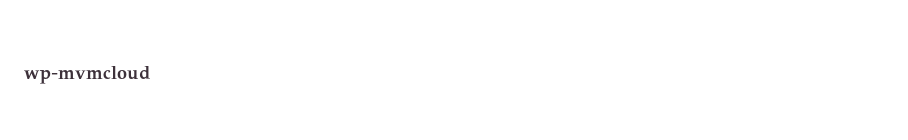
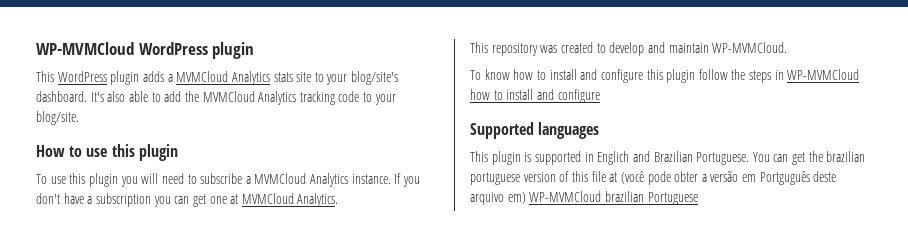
[24,66,151,84] wp-mvmcloud -> [36,42,255,59] [36,71,399,85] [36,91,396,105] [36,111,79,125] [36,144,178,161] [36,173,421,187] [36,193,339,207] [470,42,788,56] [470,69,860,83] [470,89,600,103] [470,122,600,139] [470,151,866,165] [470,170,837,185] [470,191,698,205] WP-MVMCloud WordPress plugin // This WordPress plugin adds a MVMCloud Analytics stats site to your blog/site's dashboard. It's also able to add the MVMCloud Analytics tracking code to your blog/site. // How to use this plugin // To use this plugin you will need to subscribe a MVMCloud Analytics instance. If you don't have a subscription you can get one at MVMCloud Analytics. // This repository was created to develop and maintain WP-MVMCloud. // To know how to install and configure this plugin follow the steps in WP-MVMCloud how to install and configure // Supported languages // This plugin is supported in Englich and Brazilian Portuguese. You can get the brazilian portuguese version of this file at (você pode obter a versão em Portguguês deste arquivo em) WP-MVMCloud brazilian Portuguese

